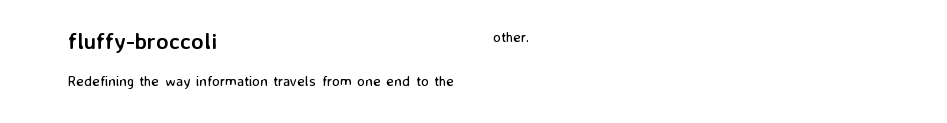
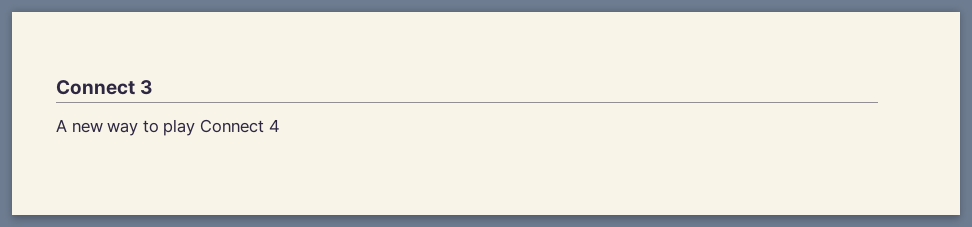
[68,33,217,53] [68,76,454,89] [493,32,529,42] fluffy-broccoli // Redefining the way information travels from one end to the other. -> [56,80,153,95] [56,119,280,136] Connect 3 // A new way to play Connect 4

